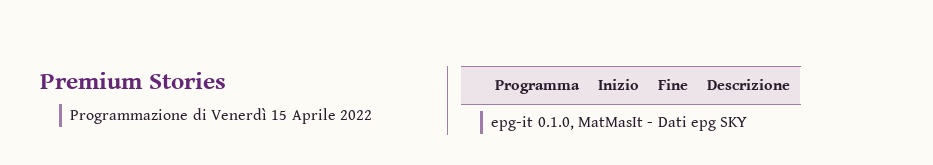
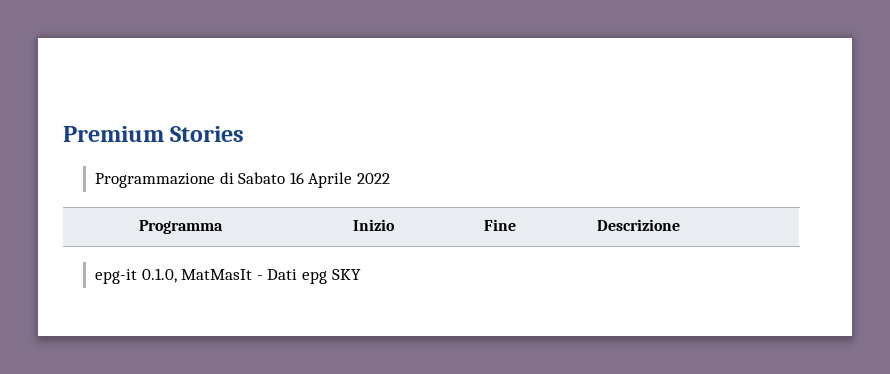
[211,108,288,120] Venerdì 15 -> [238,172,304,184] Sabato 16

